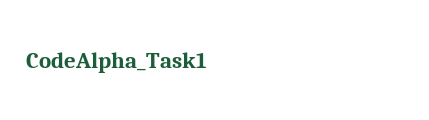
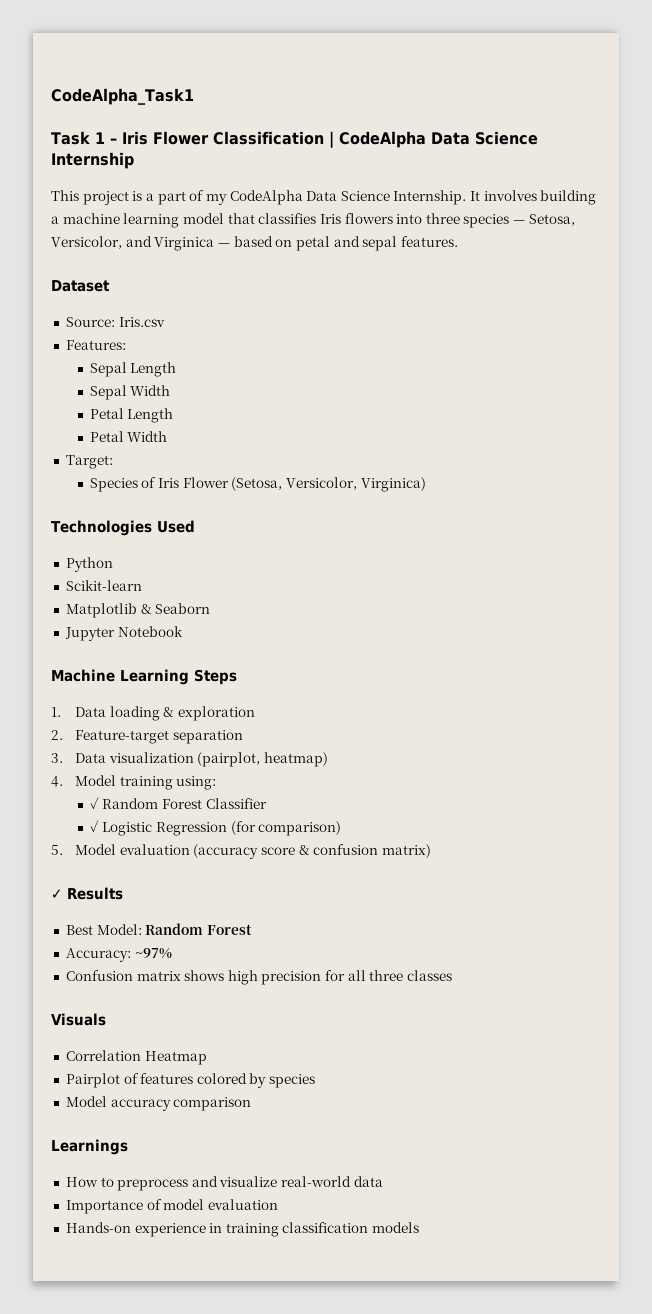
(207, 62) none -> [51,131,538,148] [51,152,134,169] [51,190,597,205] [51,213,575,228] [51,236,458,251] [51,280,110,292] [65,317,165,327] [65,340,126,350] [89,362,177,377] [89,385,171,400] [89,408,174,423] [89,431,168,442] [65,455,113,469] [89,477,426,492] [51,520,195,536] [65,557,113,572] [65,580,142,591] [65,603,211,618] [64,626,183,641] [51,669,237,685] [51,706,255,721] [51,730,243,744] [51,752,328,767] [51,775,217,790] [89,797,267,809] [89,820,342,836] [51,844,431,859] [51,887,123,900] [65,923,252,935] [65,948,172,962] [65,970,453,985] [51,1013,106,1026] [65,1050,207,1065] [65,1073,316,1088] [65,1096,252,1111] [51,1139,128,1155] [65,1176,383,1191] [65,1199,278,1214] [65,1222,420,1237] // Task 1 – Iris Flower Classification | CodeAlpha Data Science Internship // This project is a part of my CodeAlpha Data Science Internship. It involves building a machine learning model that classifies Iris flowers into three species — Setosa, Versicolor, and Virginica — based on petal and sepal features. // Dataset // Source: Iris.csv // Features: // Sepal Length // Sepal Width // Petal Length // Petal Width // Target: // Species of Iris Flower (Setosa, Versicolor, Virginica) // Technologies Used // Python // Scikit-learn // Matplotlib & Seaborn // Jupyter Notebook // Machine Learning Steps // 1. Data loading & exploration // 2. Feature-target separation // 3. Data visualization (pairplot, heatmap) // 4. Model training using: // ✓ Random Forest Classifier // ✓ Logistic Regression (for comparison) // 5. Model evaluation (accuracy score & confusion matrix) // ✓ Results // Best Model: Random Forest // Accuracy: ~97% // Confusion matrix shows high precision for all three classes // Visuals // Correlation Heatmap // Pairplot of features colored by species // Model accuracy comparison // Learnings // How to preprocess and visualize real-world data // Importance of model evaluation // Hands-on experience in training classification models

